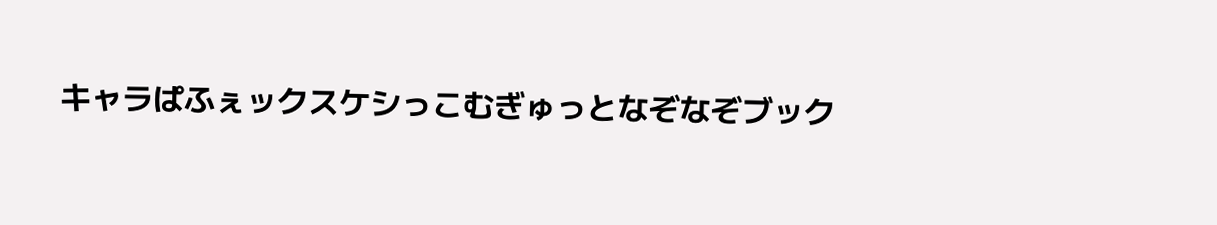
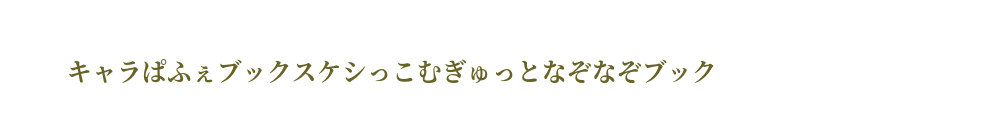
(247, 103) none -> [217,59,242,83] ブ

